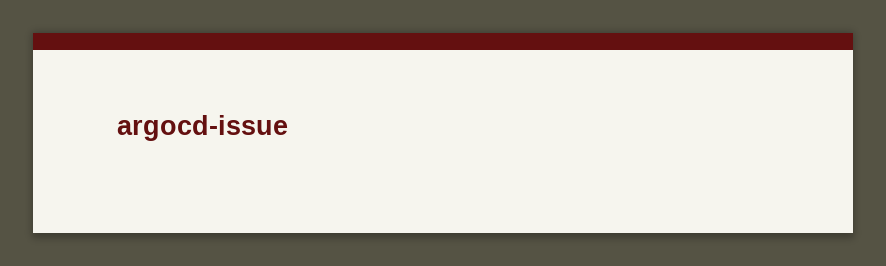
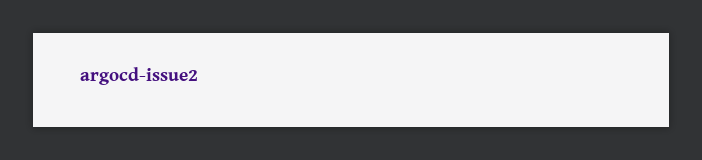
[117,115,288,141] argocd-issue -> [80,67,198,85] argocd-issue2

